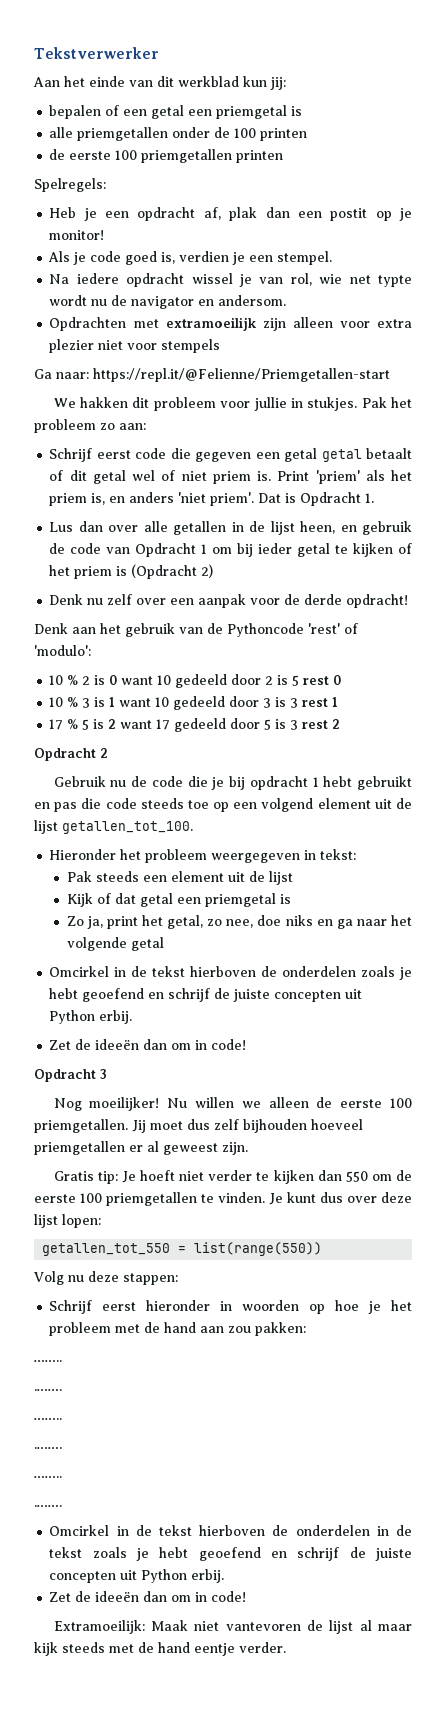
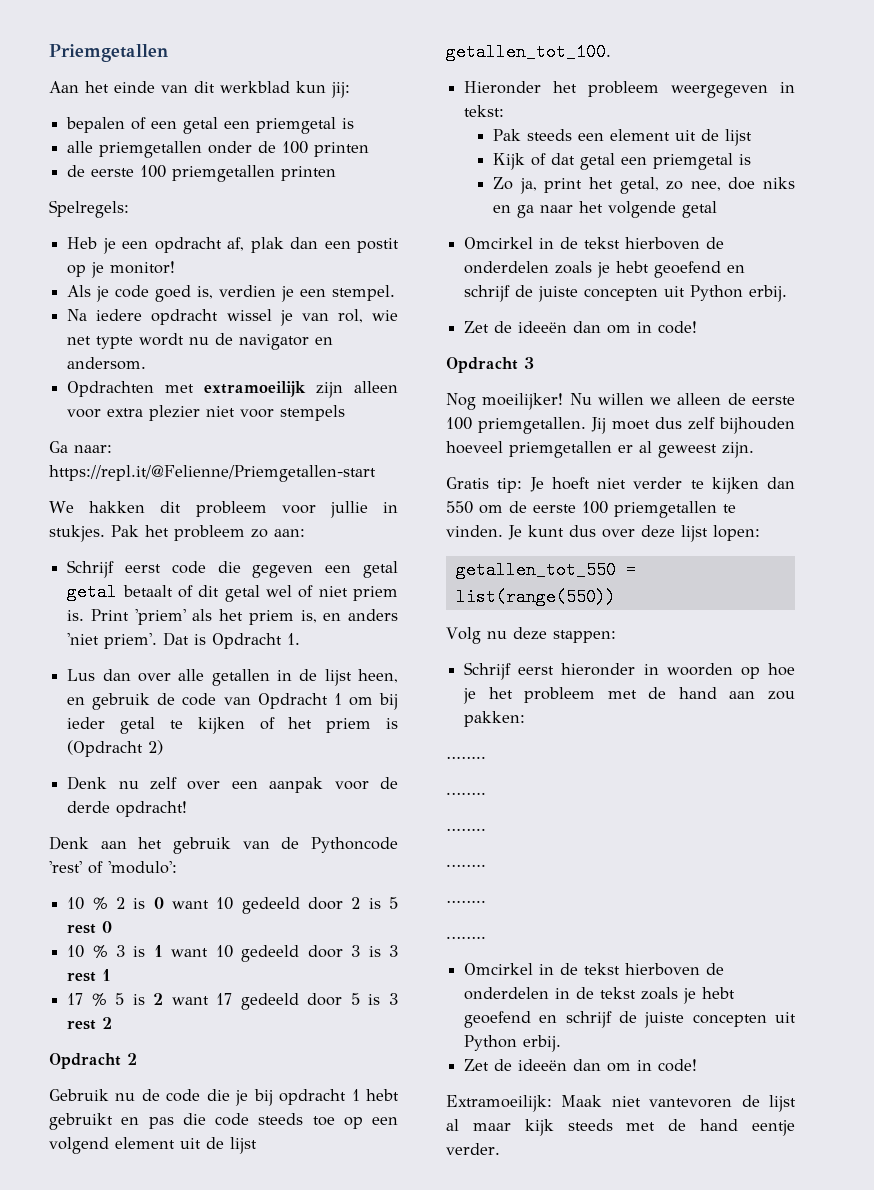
[34,47,159,59] Tekstverwerker -> [49,44,168,62] Priemgetallen

